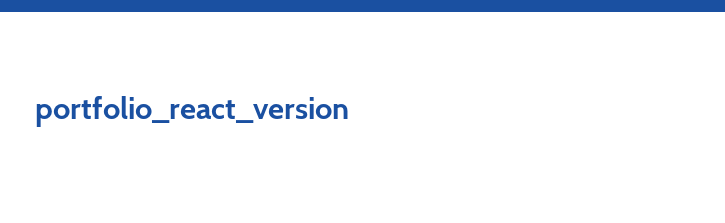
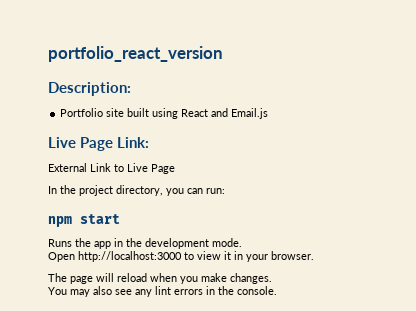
(349, 111) none -> [48,82,131,96] [60,108,269,119] [48,137,150,151] [48,163,175,174] [48,185,225,196] [48,214,120,227] [48,238,242,249] [48,251,314,262] [48,273,272,284] [48,286,277,297] // Description: // Portfolio site built using React and Email.js // Live Page Link: // External Link to Live Page // In the project directory, you can run: // npm start // Runs the app in the development mode. // Open http://localhost:3000 to view it in your browser. // The page will reload when you make changes. // You may also see any lint errors in the console.

